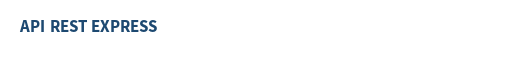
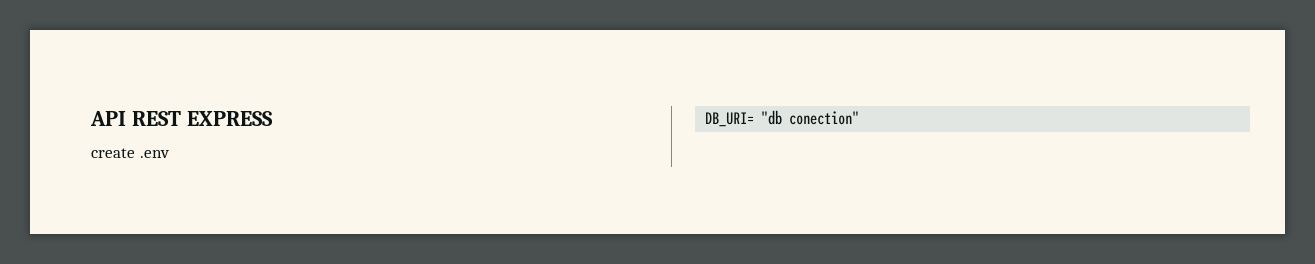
(158, 26) none -> [91,148,170,158] [705,110,860,127] // create .env // DB_URI= "db conection"

